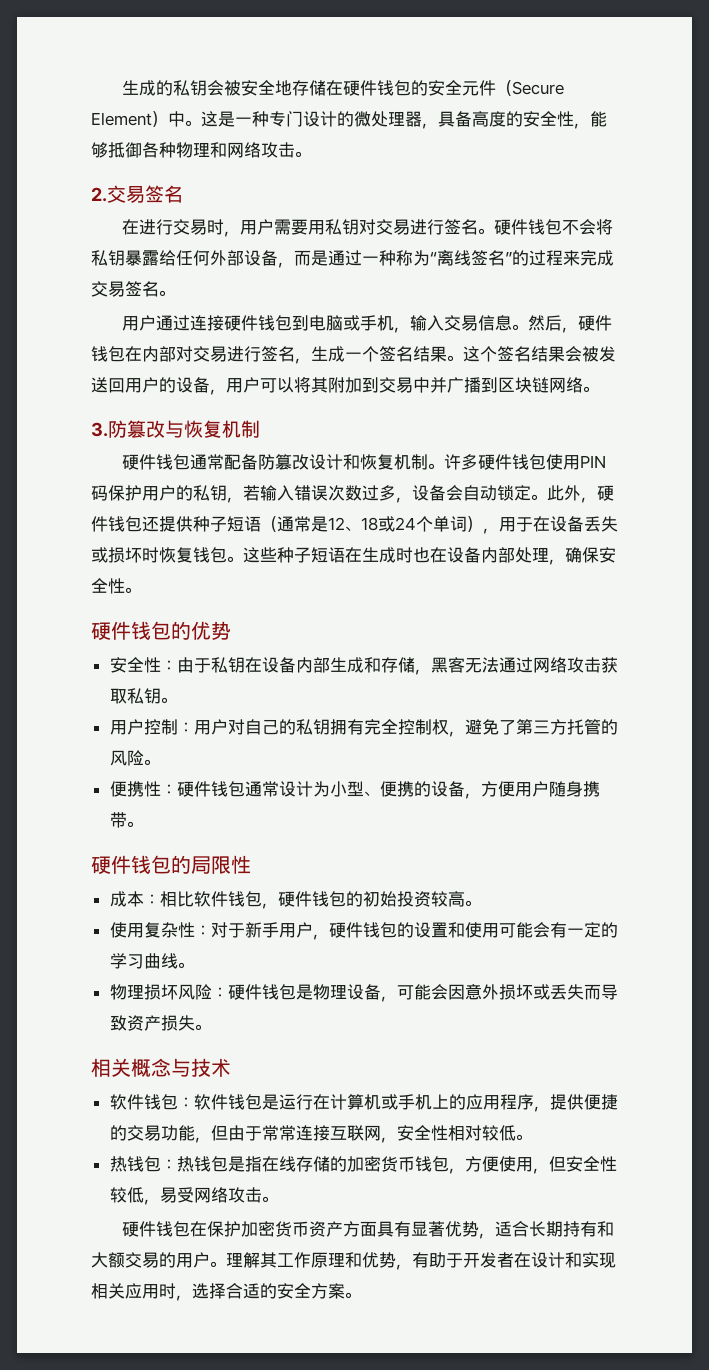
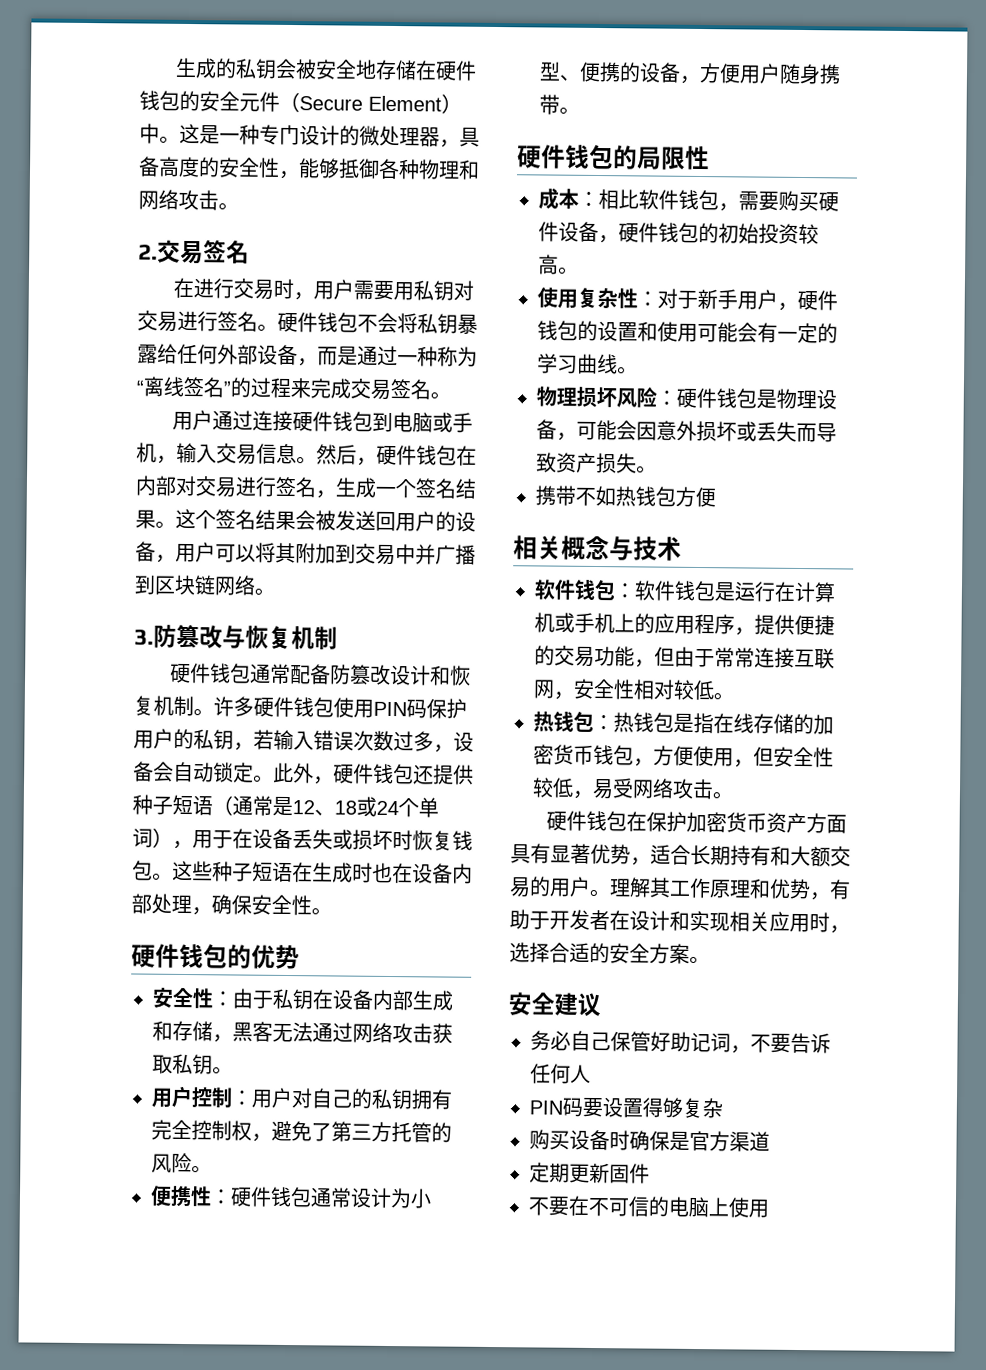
(278, 906) none -> [738,190,839,212] [538,221,619,244] 需要购买硬件设备，
(211, 1027) none -> [535,485,716,508] // 携带不如热钱包方便
(361, 1295) none -> [508,992,601,1018] [530,1030,831,1054] [530,1063,591,1084] [529,1097,723,1119] [529,1129,770,1152] [529,1162,650,1184] [528,1195,769,1218] // 安全建议 // 务必自己保管好助记词，不要告诉任何人 // PIN码要设置得够复杂 // 购买设备时确保是官方渠道 // 定期更新固件 // 不要在不可信的电脑上使用

